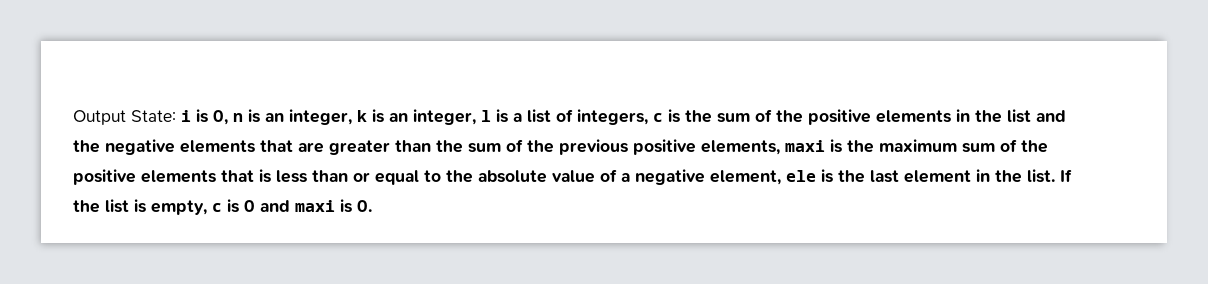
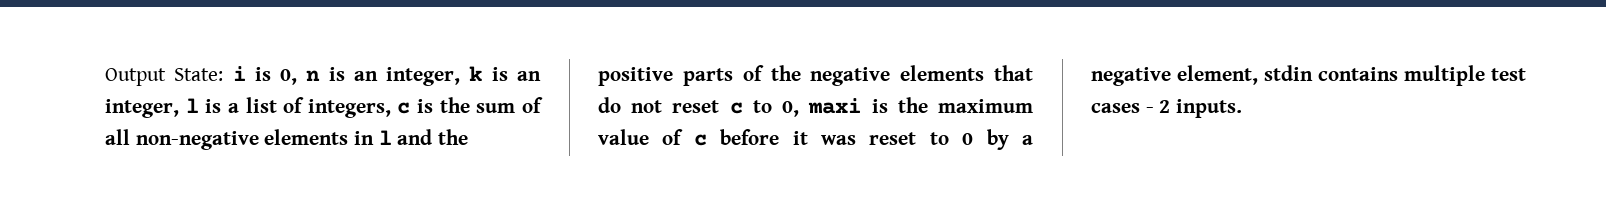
[776,109,1066,125] [73,139,1048,155] [73,169,1072,185] [73,199,372,215] the positive elements in the list and the negative elements that are greater than the sum of the previous positive elements, maxi is the maximum sum of the positive elements that is less than or equal to the absolute value of a negative element, ele is the last element in the list. If the list is empty, c is 0 and maxi is 0. -> [105,129,469,150] [598,65,1033,86] [598,97,1033,117] [598,129,1033,150] [1091,65,1526,86] [1091,99,1243,118] all non-negative elements in l and the positive parts of the negative elements that do not reset c to 0, maxi is the maximum value of c before it was reset to 0 by a negative element, stdin contains multiple test cases - 2 inputs.

